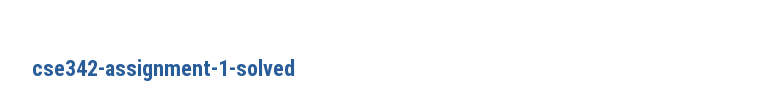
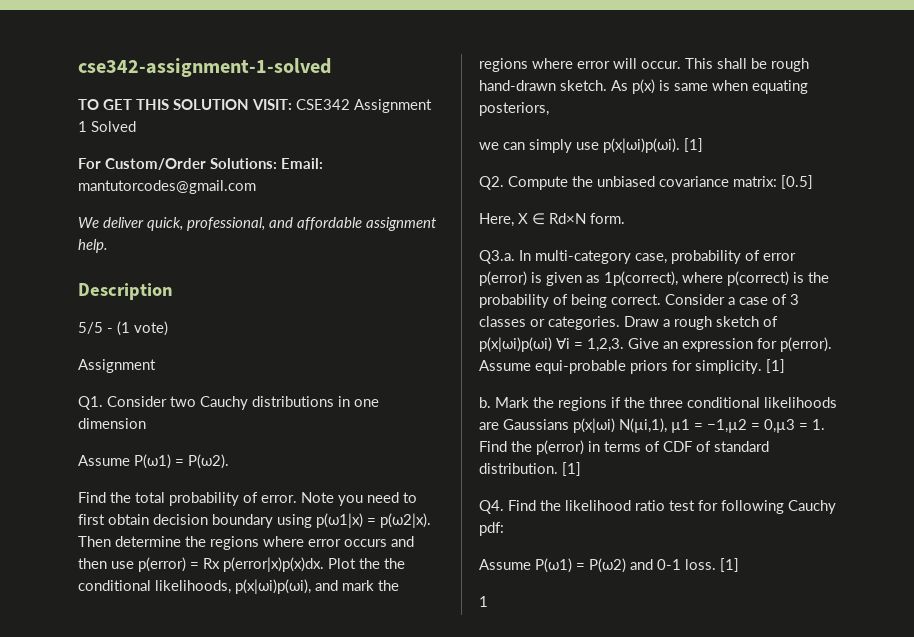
(295, 70) none -> [78,99,432,113] [78,121,136,132] [78,158,323,170] [78,180,256,194] [78,217,437,231] [78,239,108,253] [78,283,173,300] [78,321,168,336] [78,359,156,373] [78,396,379,410] [78,418,146,429] [78,454,229,469] [78,492,417,506] [78,513,431,528] [78,536,414,550] [78,557,405,572] [78,579,399,594] [479,58,809,72] [479,79,808,94] [479,102,549,116] [479,138,703,153] [479,175,813,190] [479,213,625,227] [479,250,796,264] [479,271,829,286] [479,294,799,308] [479,316,778,330] [479,337,832,352] [479,359,785,374] [479,397,837,411] [479,418,825,433] [479,440,769,455] [479,462,581,476] [479,500,836,514] [479,522,504,536] [479,558,739,573] [479,596,488,607] // TO GET THIS SOLUTION VISIT: CSE342 Assignment 1 Solved // For Custom/Order Solutions: Email: mantutorcodes@gmail.com // We deliver quick, professional, and affordable assignment help. // Description // 5/5 - (1 vote) // Assignment // Q1. Consider two Cauchy distributions in one dimension // Assume P(ω1) = P(ω2). // Find the total probability of error. Note you need to first obtain decision boundary using p(ω1|x) = p(ω2|x). Then determine the regions where error occurs and then use p(error) = Rx p(error|x)p(x)dx. Plot the the conditional likelihoods, p(x|ωi)p(ωi), and mark the regions where error will occur. This shall be rough hand-drawn sketch. As p(x) is same when equating posteriors, // we can simply use p(x|ωi)p(ωi). [1] // Q2. Compute the unbiased covariance matrix: [0.5] // Here, X ∈ Rd×N form. // Q3.a. In multi-category case, probability of error p(error) is given as 1p(correct), where p(correct) is the probability of being correct. Consider a case of 3 classes or categories. Draw a rough sketch of p(x|ωi)p(ωi) ∀i = 1,2,3. Give an expression for p(error). Assume equi-probable priors for simplicity. [1] // b. Mark the regions if the three conditional likelihoods are Gaussians p(x|ωi) N(µi,1), µ1 = −1,µ2 = 0,µ3 = 1. Find the p(error) in terms of CDF of standard distribution. [1] // Q4. Find the likelihood ratio test for following Cauchy pdf: // Assume P(ω1) = P(ω2) and 0-1 loss. [1] // 1

